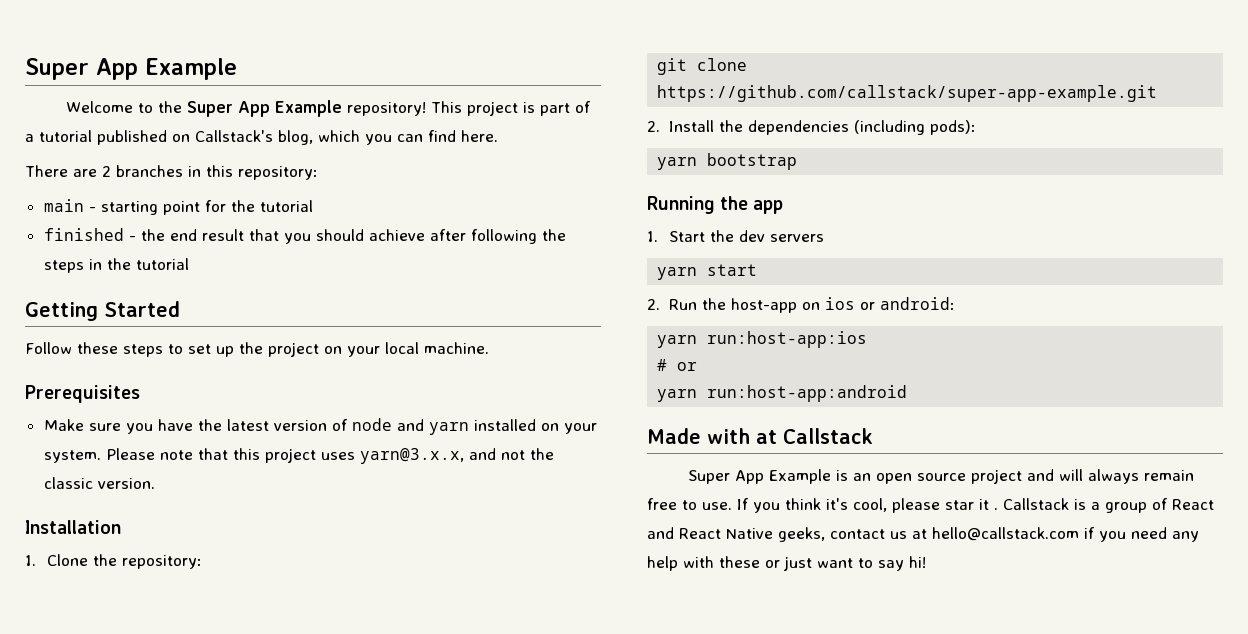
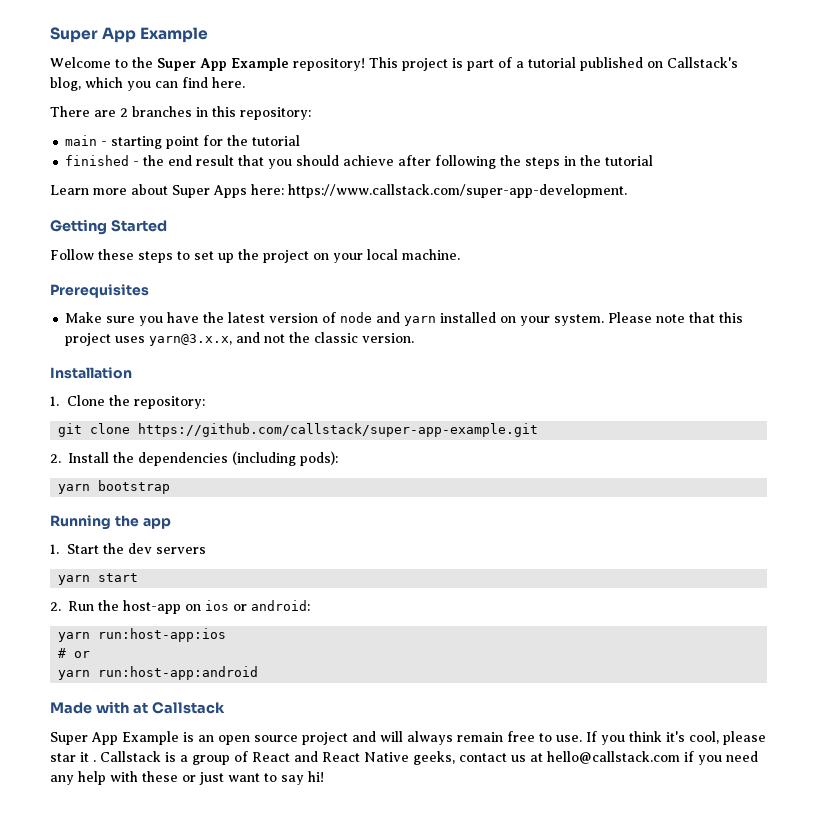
(189, 264) none -> [50,184,627,198] // Learn more about Super Apps here: https://www.callstack.com/super-app-development.

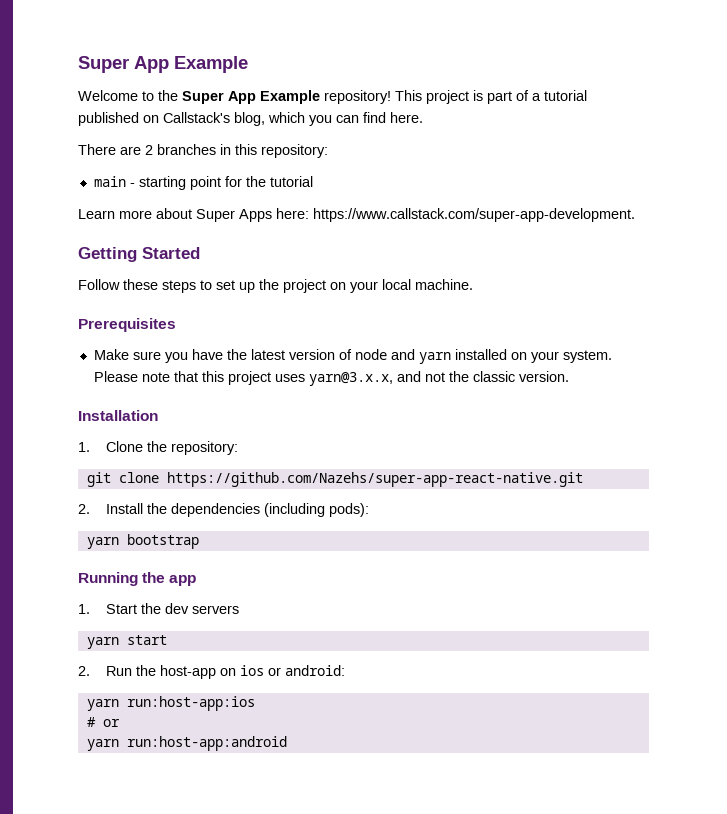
[65,155,654,169] // finished - the end result that you should achieve after following the steps in the tutorial -> (313, 181) none
[138,423,539,437] https://github.com/callstack/super-app-example.git -> [166,472,583,487] https://github.com/Nazehs/super-app-react-native.git
[50,701,225,714] [50,731,766,745] [50,751,758,765] [50,771,324,785] // Made with at Callstack // Super App Example is an open source project and will always remain free to use. If you think it's cool, please star it . Callstack is a group of React and React Native geeks, contact us at hello@callstack.com if you need any help with these or just want to say hi! -> (287, 743) none

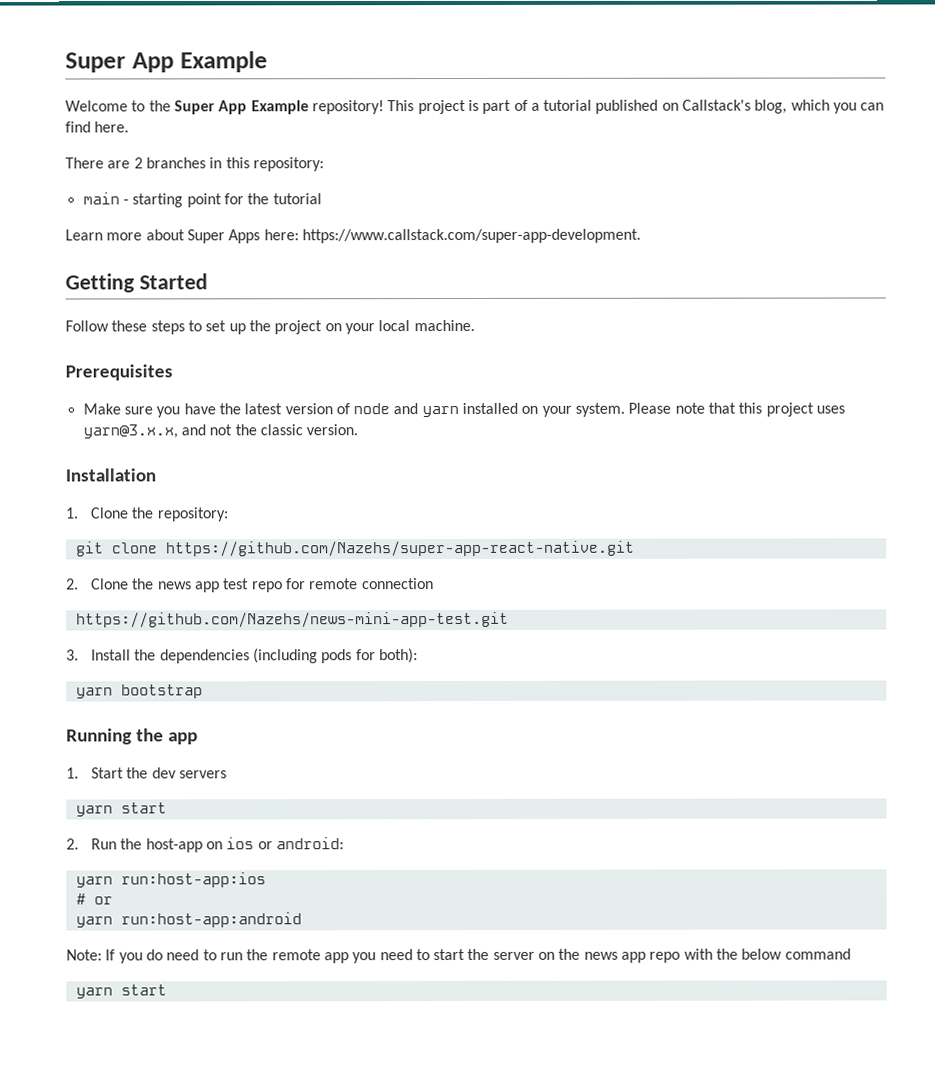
(90, 509) none -> [91,578,434,593] [75,611,509,628] [66,649,79,661] Clone the news app test repo for remote connection // https://github.com/Nazehs/news-mini-app-test.git // 3.
[328,503,369,517] pods): -> [321,648,418,664] pods for both):
(287, 743) none -> [66,948,851,964] [75,984,167,999] // Note: If you do need to run the remote app you need to start the server on the news app repo with the below command // yarn start

